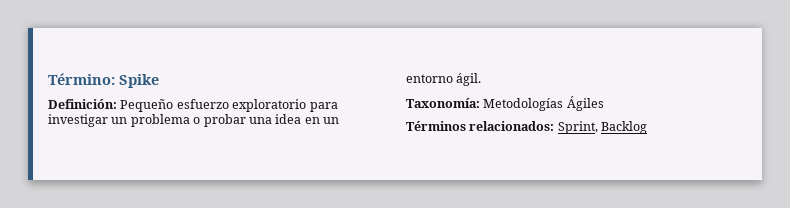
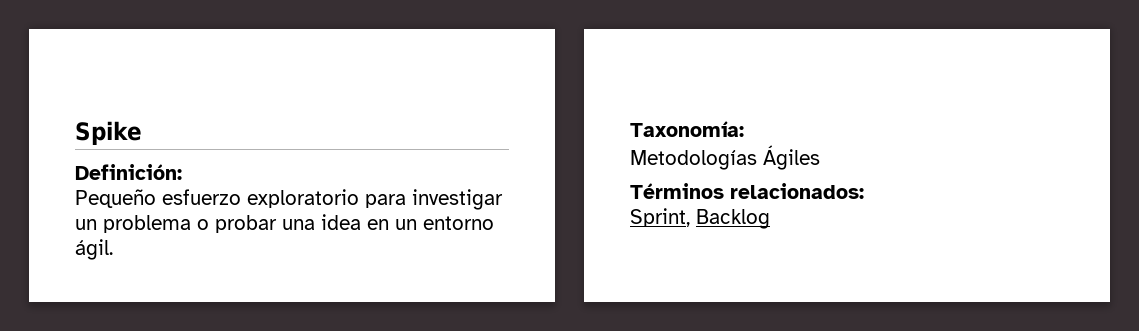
[48,73,115,85] Término: -> (75, 133) none
(117, 104) none -> (182, 172) //
(480, 103) none -> (744, 129) //
(555, 126) none -> (864, 191) //

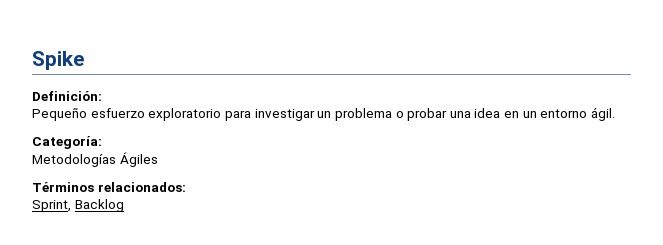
[630,121,744,137] Taxonomía: -> [32,136,102,149] Categoría:

